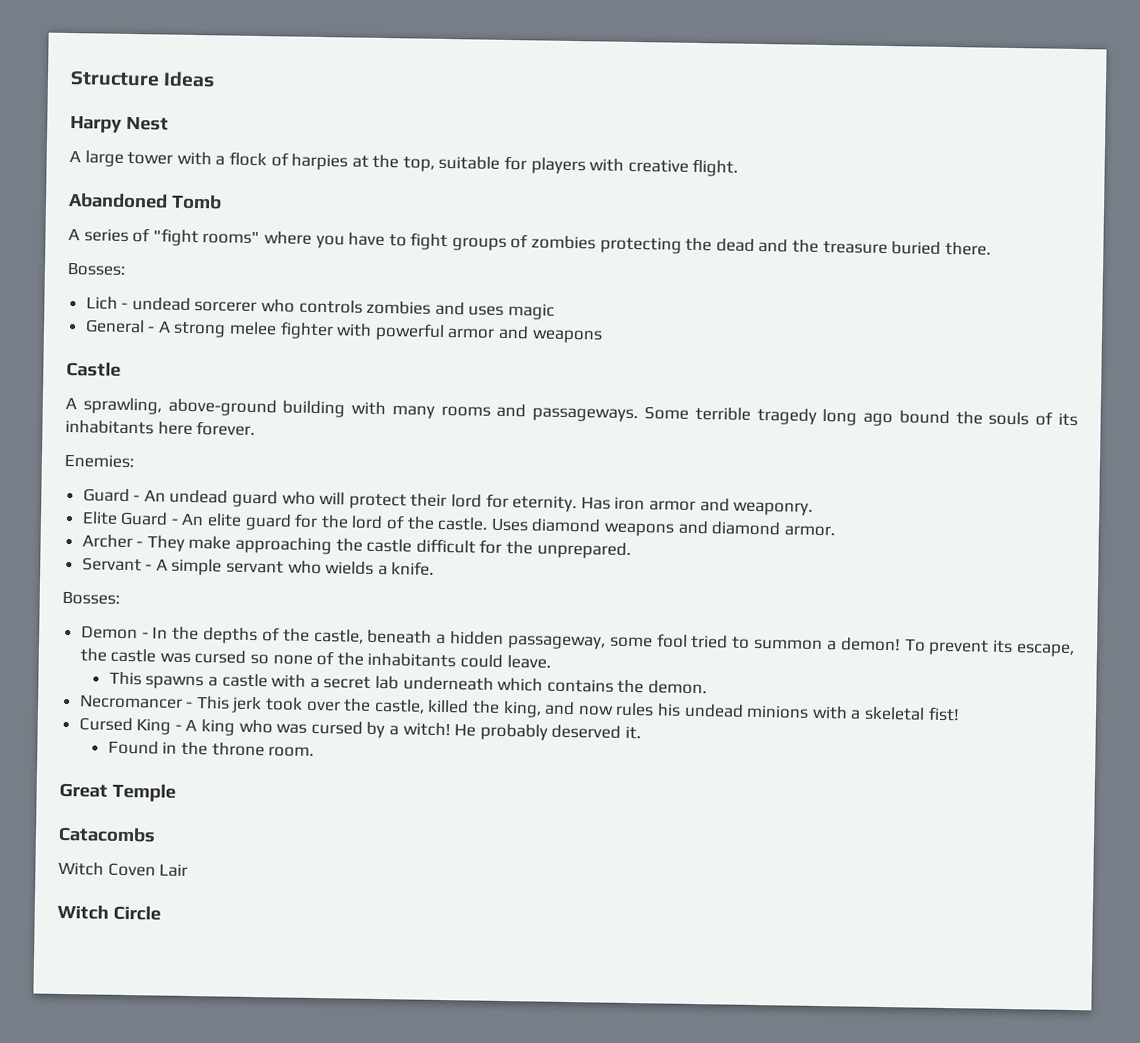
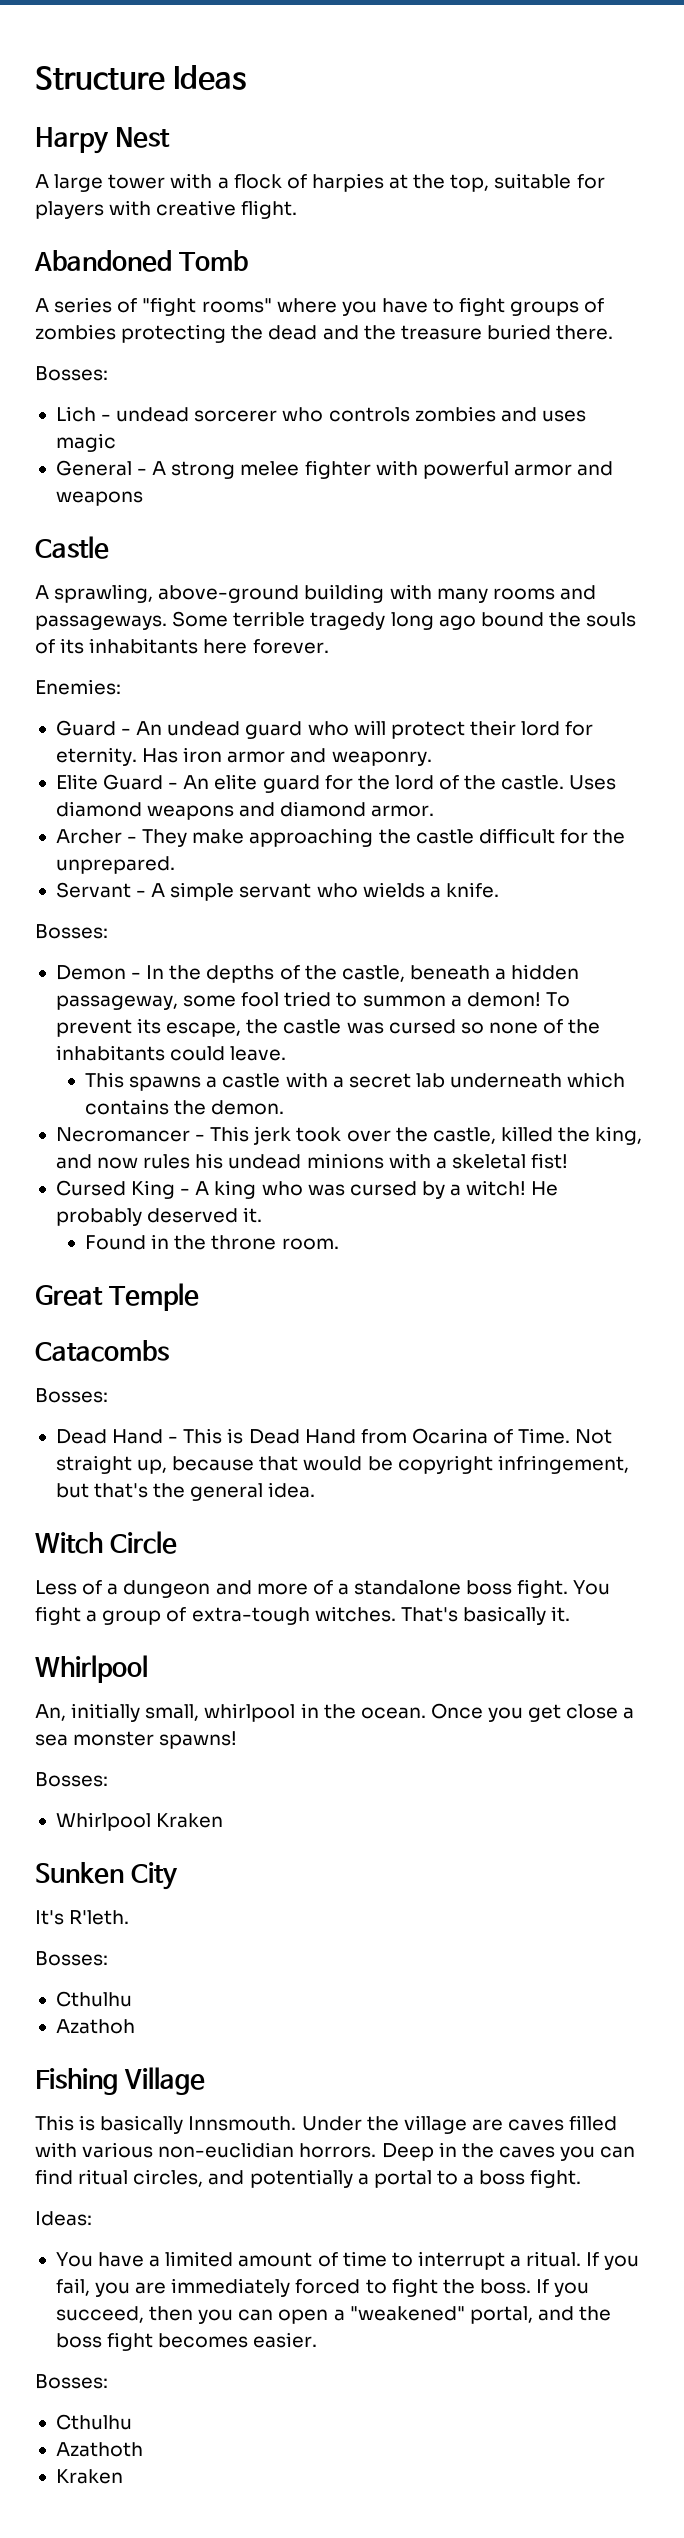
[58,861,189,877] [57,904,161,921] Witch Coven Lair // Witch Circle -> [35,1388,108,1403] [55,1428,613,1444] [55,1455,629,1474] [55,1482,316,1501] [35,1531,178,1554] [35,1579,611,1598] [35,1606,571,1625] [35,1655,148,1683] [35,1703,635,1722] [35,1731,238,1749] [35,1772,108,1787] [55,1812,224,1831] [35,1862,179,1890] [35,1910,130,1925] [35,1951,108,1966] [55,1991,132,2007] [55,2019,135,2034] [35,2067,206,2095] [35,2115,618,2134] [35,2142,636,2161] [35,2169,582,2188] [35,2211,92,2226] [55,2251,640,2270] [55,2278,590,2297] [55,2306,612,2324] [55,2332,318,2351] [35,2374,108,2389] [55,2414,132,2430] [55,2442,143,2457] [55,2469,123,2484] Bosses: // Dead Hand - This is Dead Hand from Ocarina of Time. Not straight up, because that would be copyright infringement, but that's the general idea. // Witch Circle // Less of a dungeon and more of a standalone boss fight. You fight a group of extra-tough witches. That's basically it. // Whirlpool // An, initially small, whirlpool in the ocean. Once you get close a sea monster spawns! // Bosses: // Whirlpool Kraken // Sunken City // It's R'leth. // Bosses: // Cthulhu // Azathoh // Fishing Village // This is basically Innsmouth. Under the village are caves filled with various non-euclidian horrors. Deep in the caves you can find ritual circles, and potentially a portal to a boss fight. // Ideas: // You have a limited amount of time to interrupt a ritual. If you fail, you are immediately forced to fight the boss. If you succeed, then you can open a "weakened" portal, and the boss fight becomes easier. // Bosses: // Cthulhu // Azathoth // Kraken

